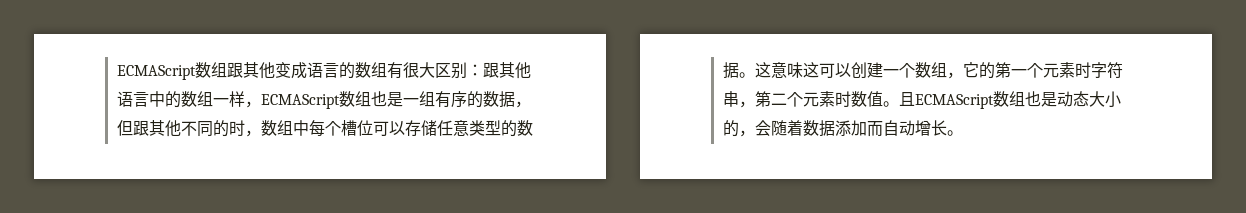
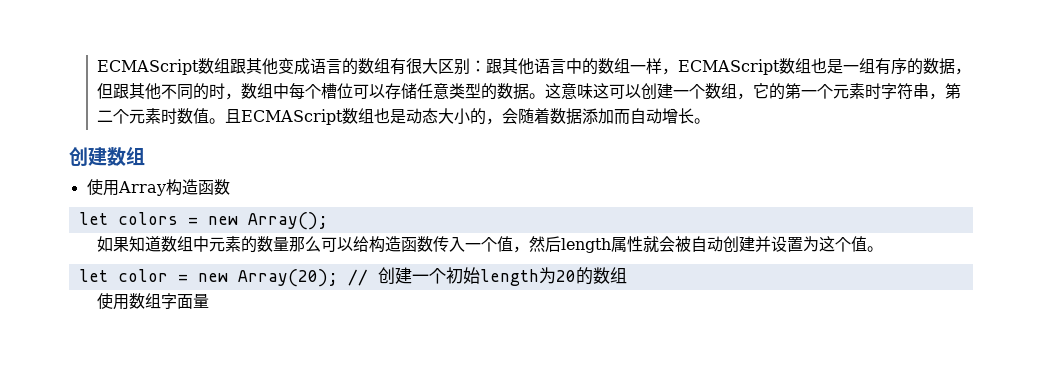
(963, 133) none -> [69,147,145,166] [86,179,230,196] [78,212,328,230] [97,236,884,253] [78,267,627,287] [97,293,210,310] // 创建数组 // 使用Array构造函数 // let colors = new Array(); // 如果知道数组中元素的数量那么可以给构造函数传入一个值，然后length属性就会被自动创建并设置为这个值。 // let color = new Array(20); // 创建一个初始length为20的数组 // 使用数组字面量

